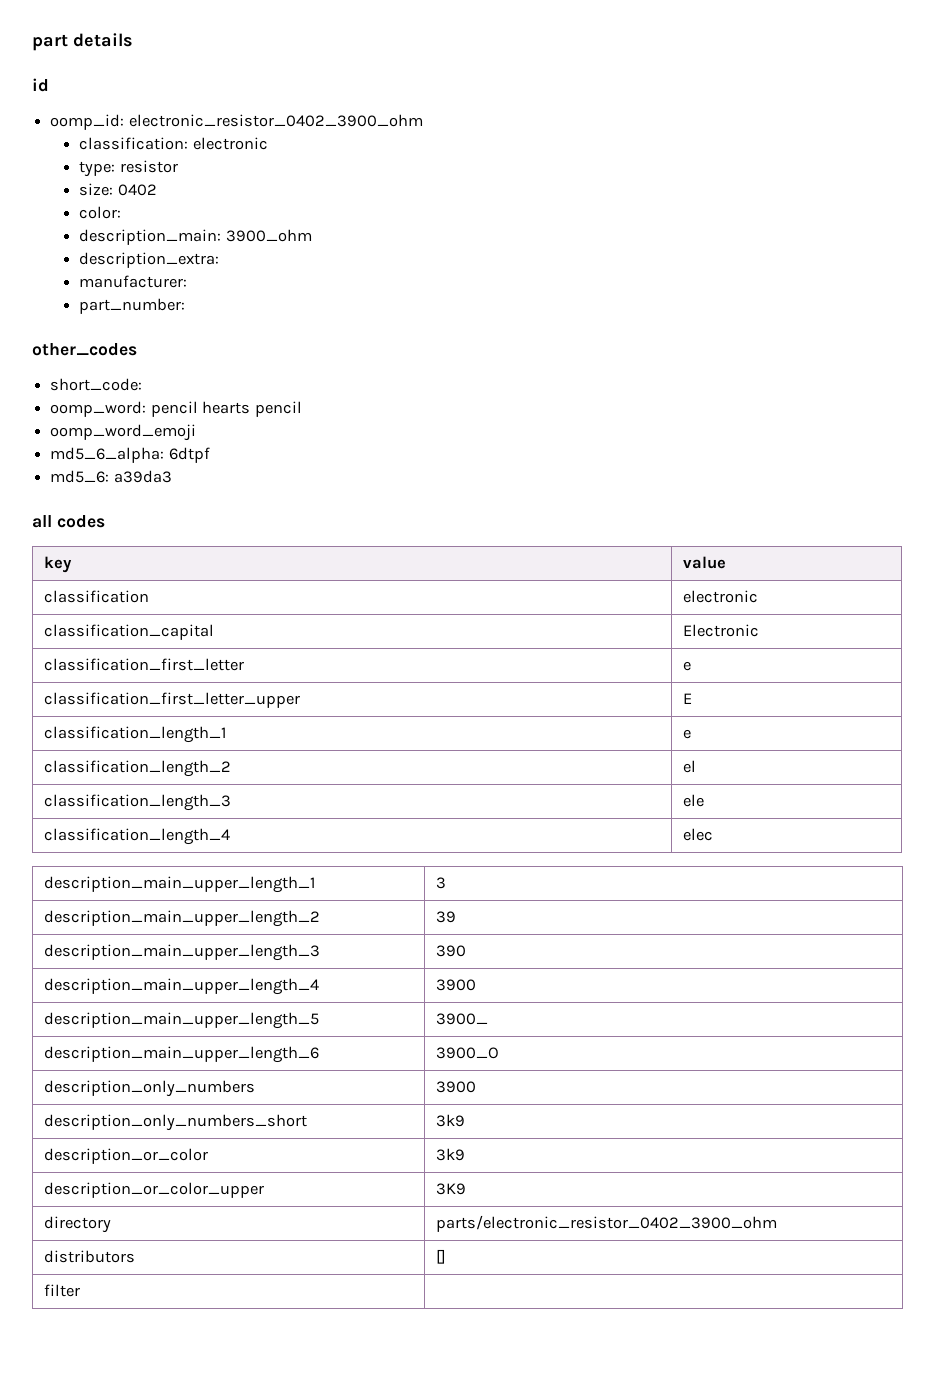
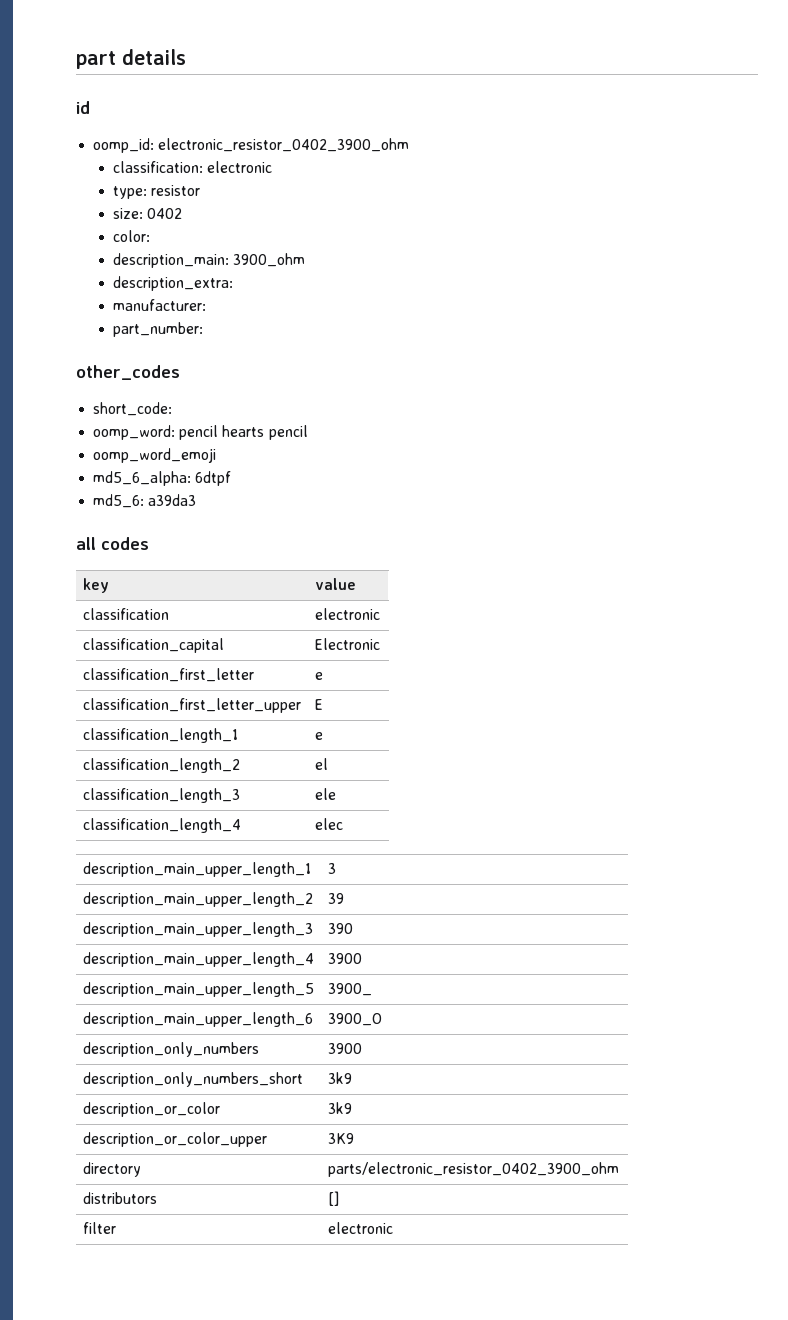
(81, 1290) none -> [327,1222,393,1234] electronic

